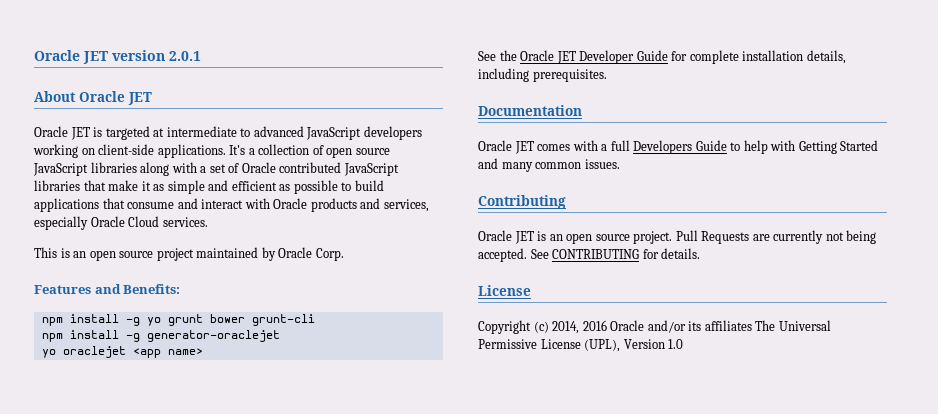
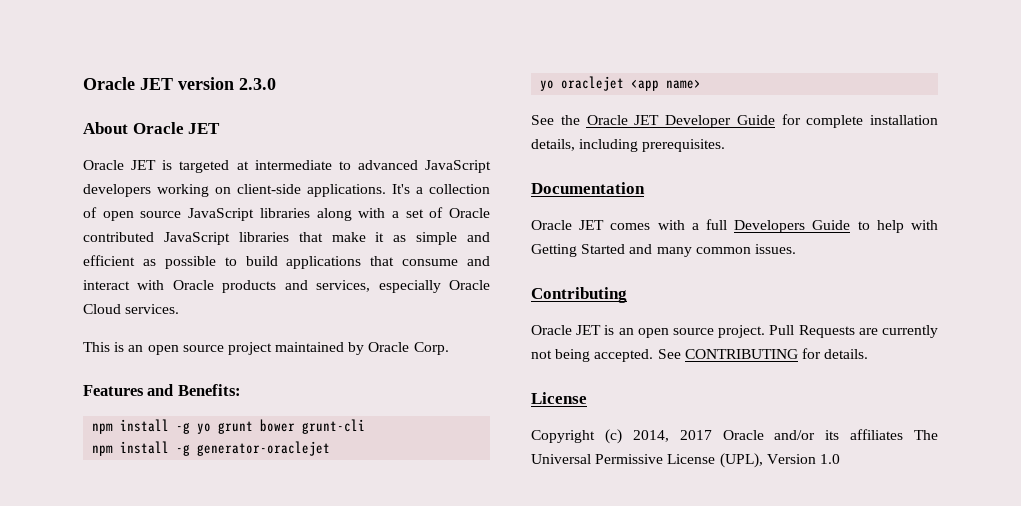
[169,51,201,61] 2.0.1 -> [239,78,276,90] 2.3.0
[582,320,607,331] 2016 -> [679,430,712,440] 2017

